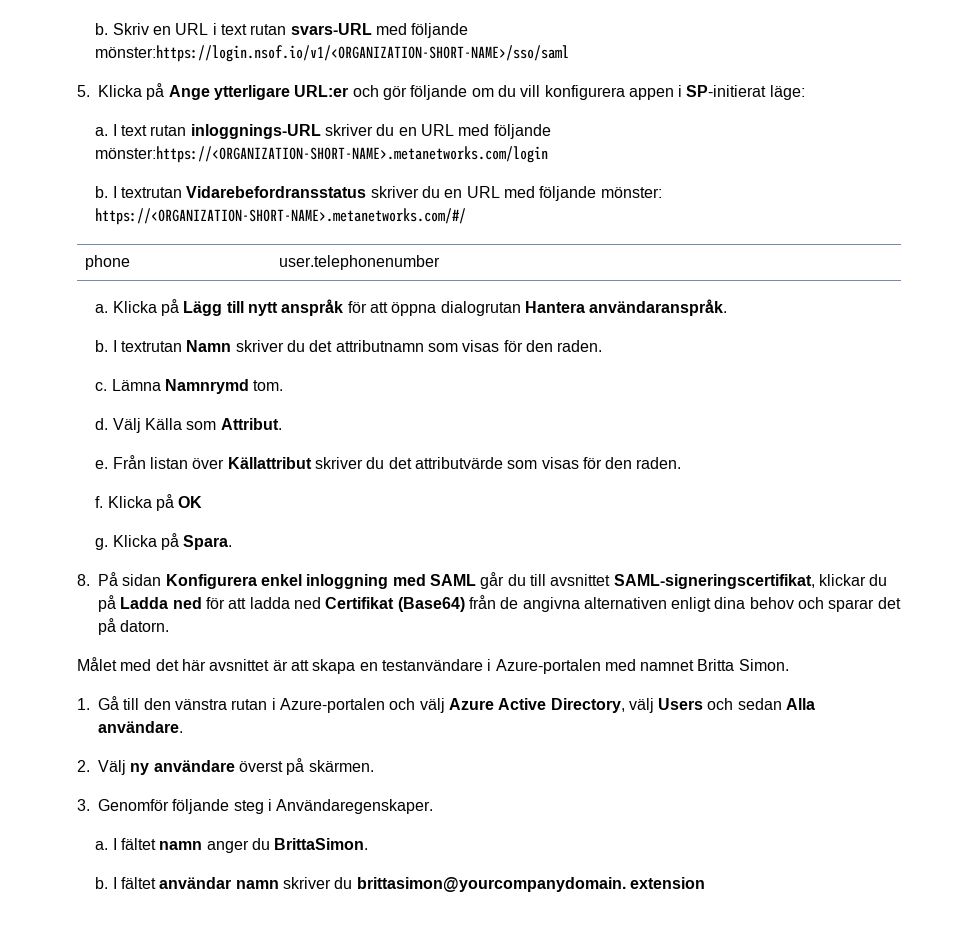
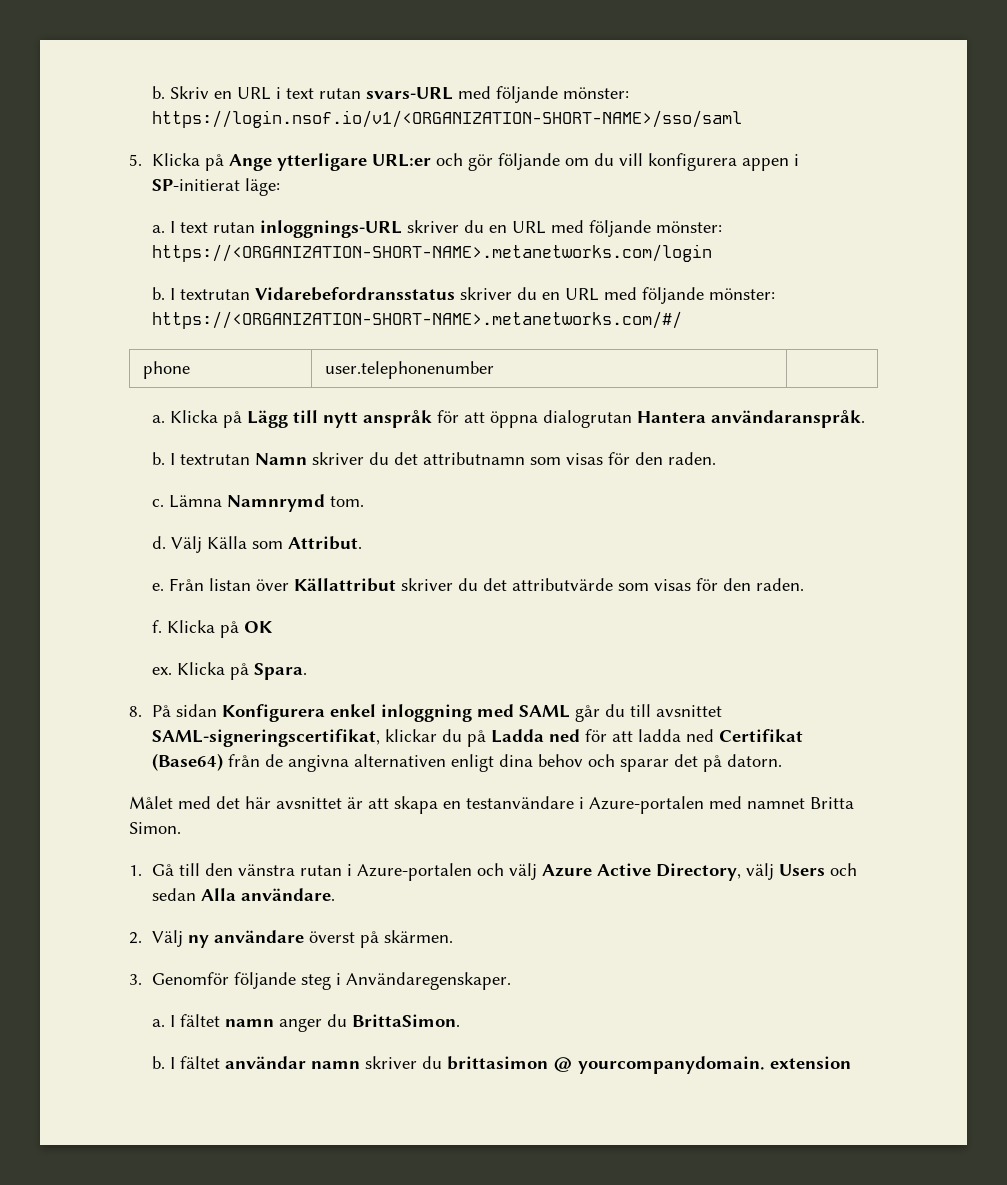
[95,45,570,62] mönster:https://login.nsof.io/v1/<ORGANIZATION-SHORT-NAME>/sso/saml -> [562,87,629,99] [151,110,742,128] mönster: https://login.nsof.io/v1/<ORGANIZATION-SHORT-NAME>/sso/saml
[95,146,549,163] mönster:https://<ORGANIZATION-SHORT-NAME>.metanetworks.com/login -> [655,221,722,233] [151,244,712,262] mönster: https://<ORGANIZATION-SHORT-NAME>.metanetworks.com/login
[95,538,109,550] g. -> [151,667,172,675] ex.
[356,877,626,892] brittasimon@yourcompanydomain. -> [446,1056,765,1074] brittasimon @ yourcompanydomain.

